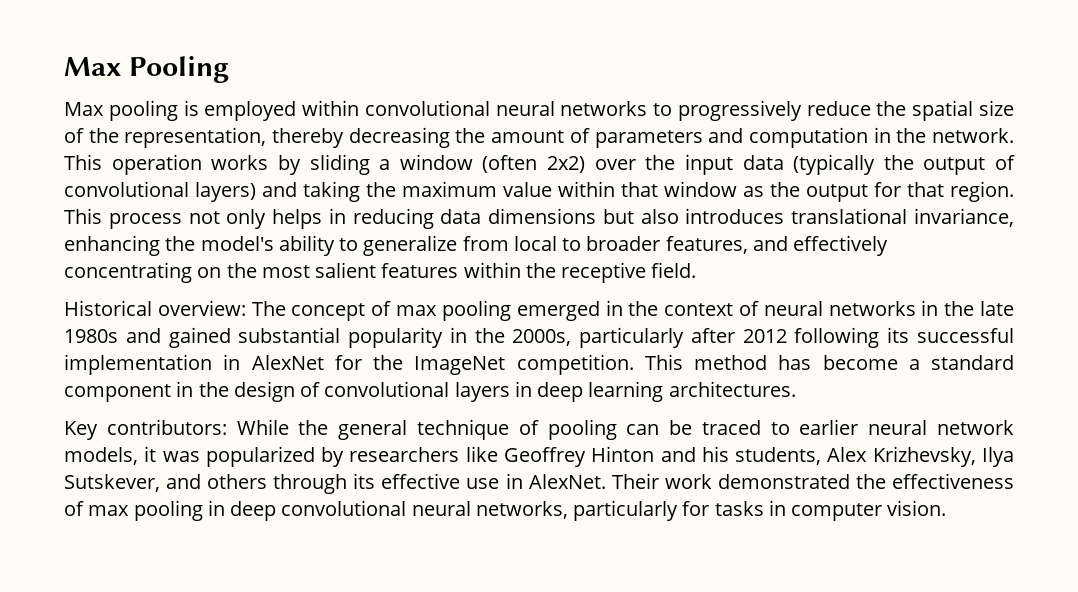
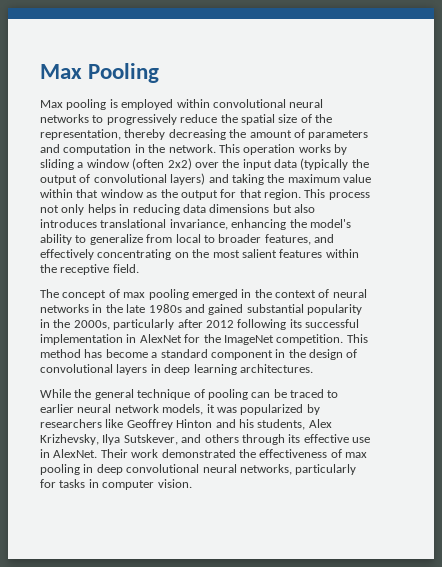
[64,300,246,316] Historical overview: -> (139, 268) none
[64,419,227,440] Key contributors: -> (313, 368) none

